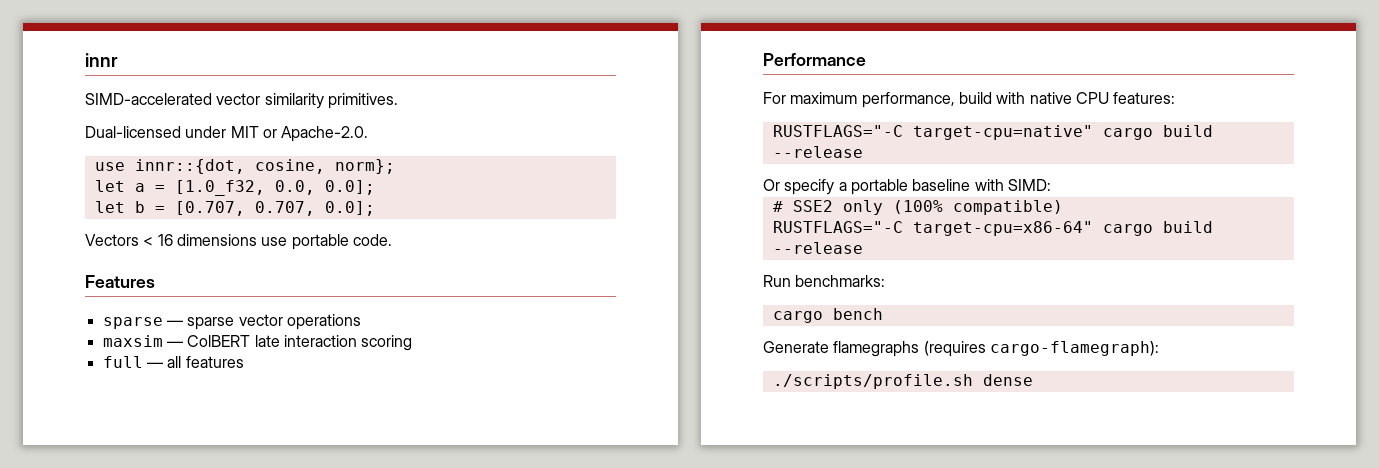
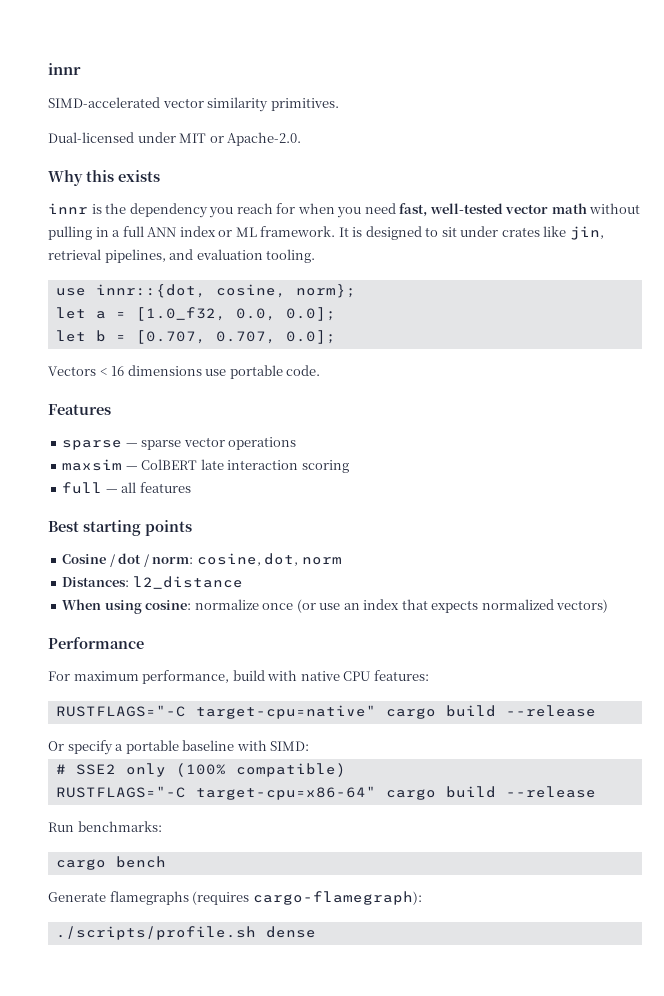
(369, 134) none -> [48,170,160,186] [48,203,641,218] [48,226,604,240] [48,249,316,263] // Why this exists // innr is the dependency you reach for when you need fast, well-tested vector math without pulling in a full ANN index or ML framework. It is designed to sit under crates like jin, retrieval pipelines, and evaluation tooling.
(244, 362) none -> [48,520,192,536] [62,553,342,567] [62,576,243,589] [62,599,609,614] // Best starting points // Cosine / dot / norm: cosine, dot, norm // Distances: l2_distance // When using cosine: normalize once (or use an index that expects normalized vectors)

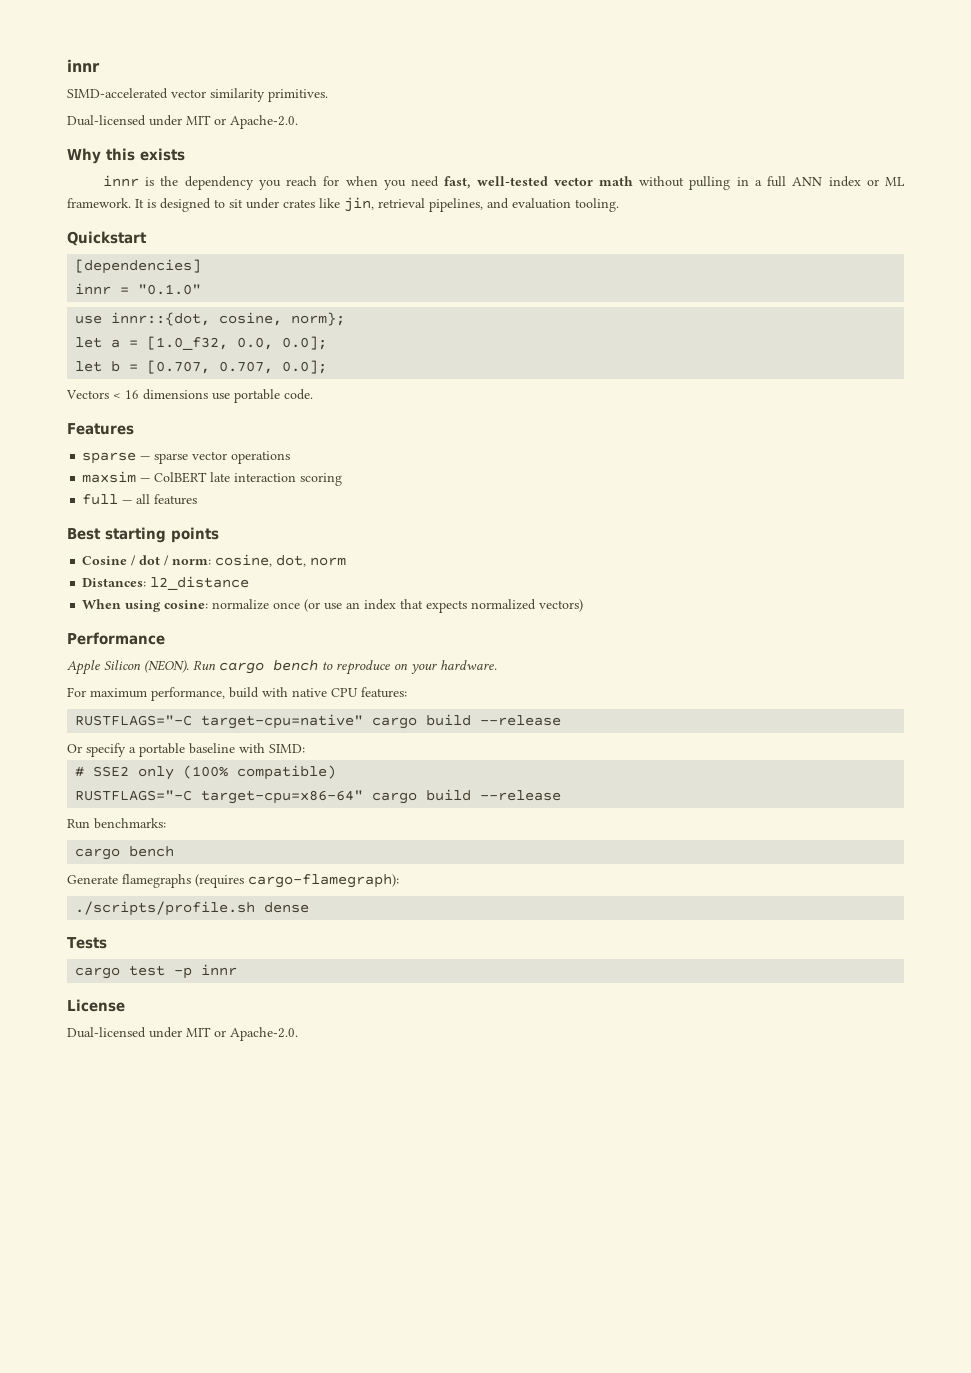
(316, 256) none -> [67,231,147,246] [75,259,202,274] [75,283,202,295] // Quickstart // [dependencies] // innr = "0.1.0"
(144, 643) none -> [67,660,497,675] // Apple Silicon (NEON). Run cargo bench to reproduce on your hardware.
(316, 932) none -> [67,937,107,949] [75,964,238,979] [67,999,125,1012] [67,1027,298,1041] // Tests // cargo test -p innr // License // Dual-licensed under MIT or Apache-2.0.

